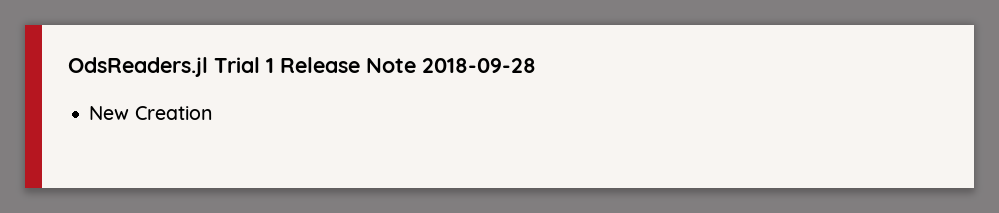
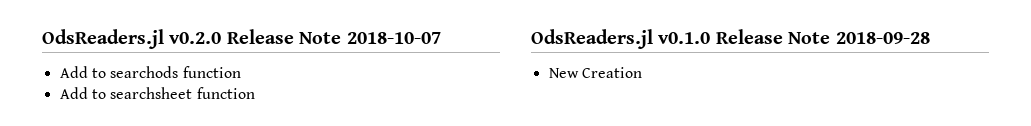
[68,57,274,77] OdsReaders.jl Trial 1 -> [42,29,441,49] [59,66,241,78] [59,87,255,99] [531,29,711,49] OdsReaders.jl v0.2.0 Release Note 2018-10-07 // Add to searchods function // Add to searchsheet function // OdsReaders.jl v0.1.0

